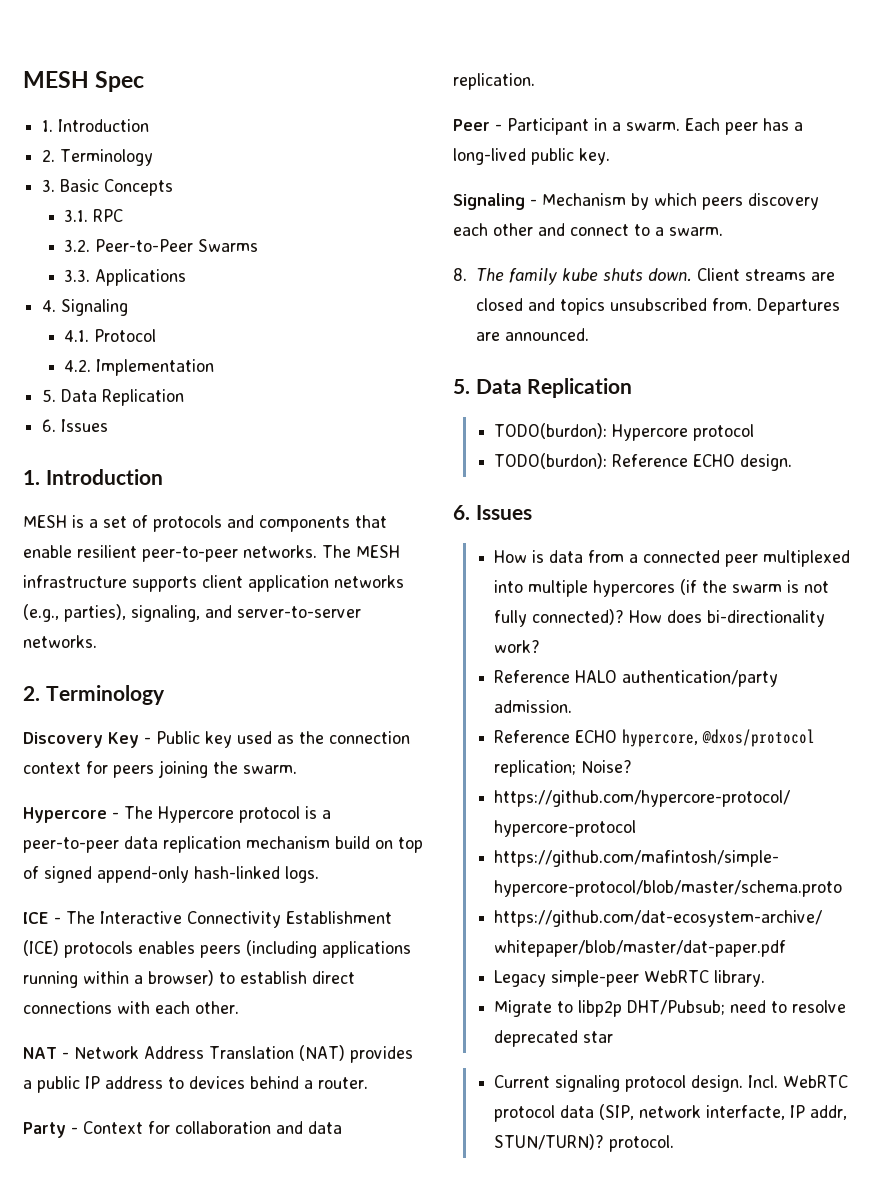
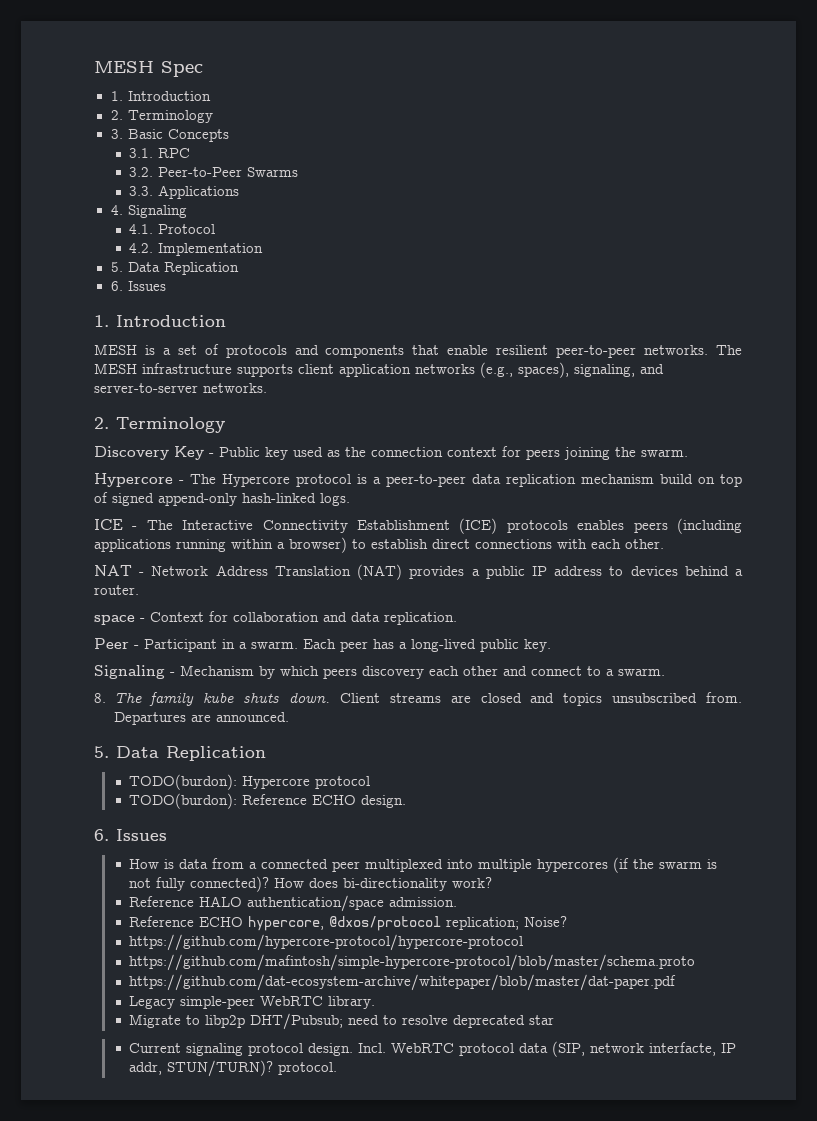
[64,604,126,622] parties), -> [518,362,569,378] spaces),
[23,1122,66,1138] Party -> [94,615,135,625] space
[622,670,779,687] authentication/party -> [247,895,385,912] authentication/space

